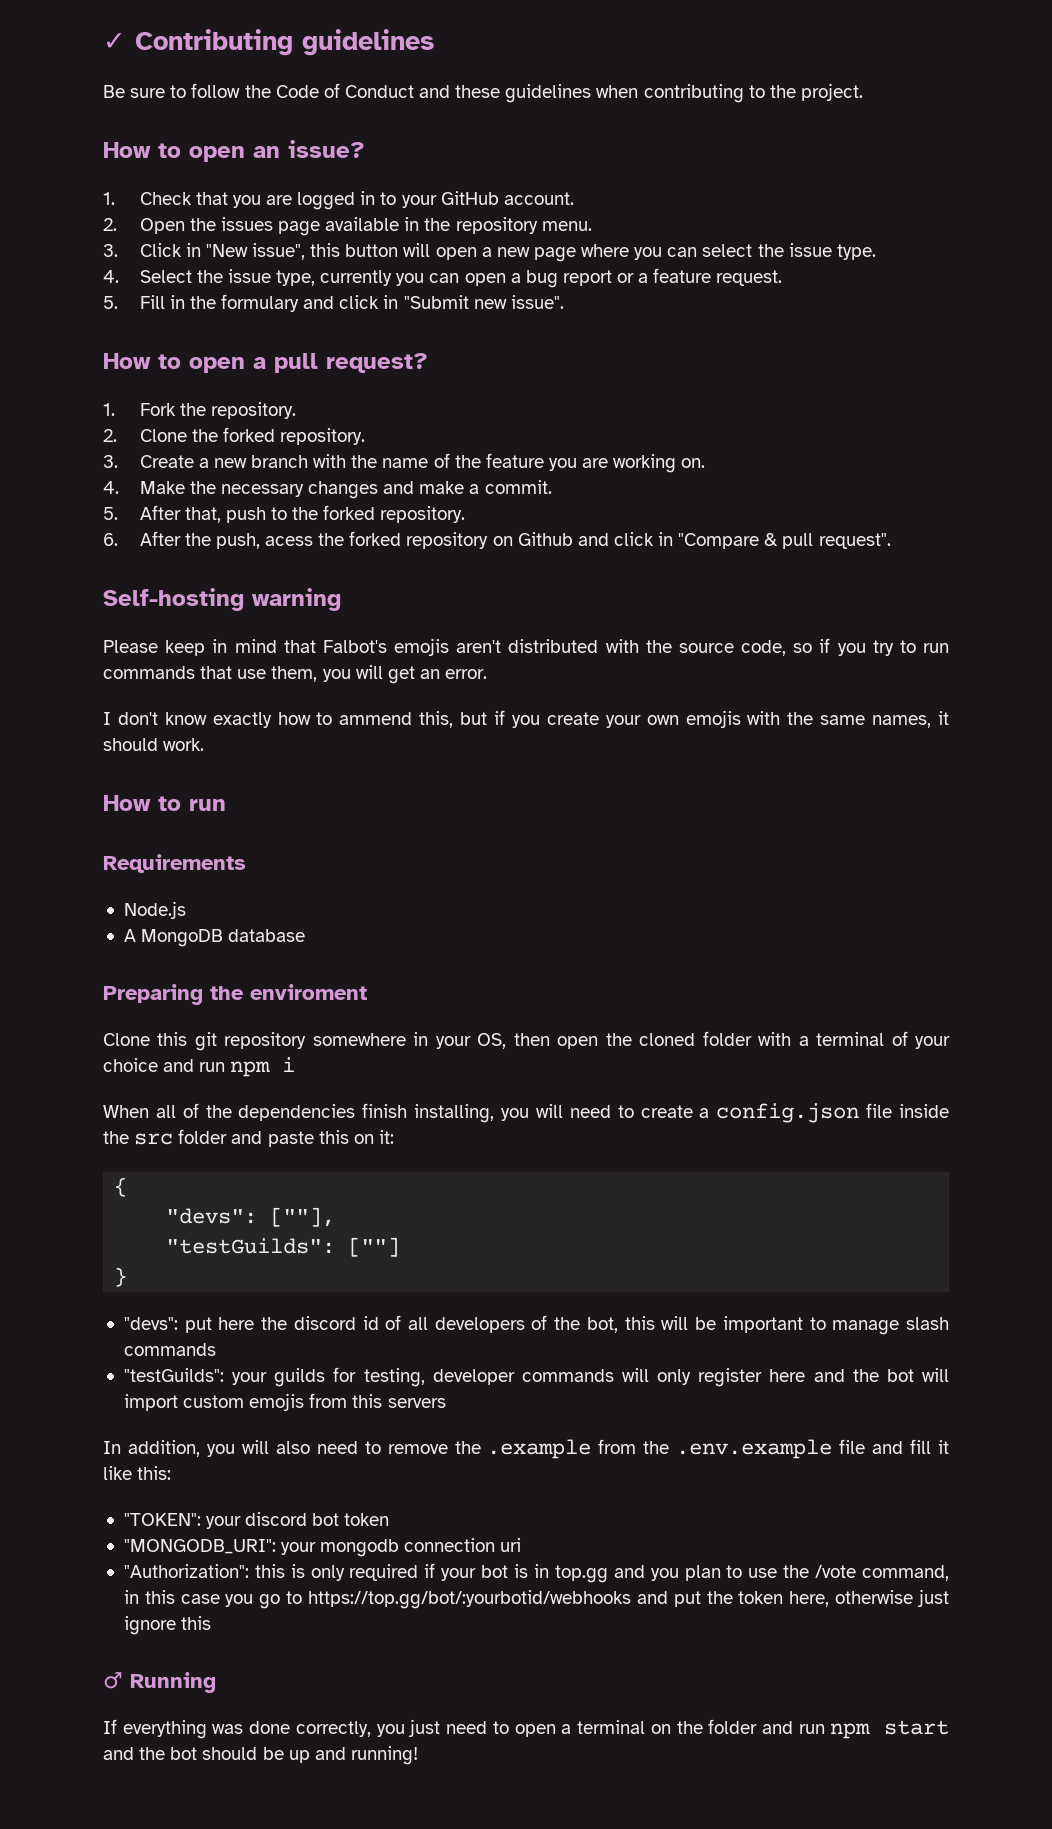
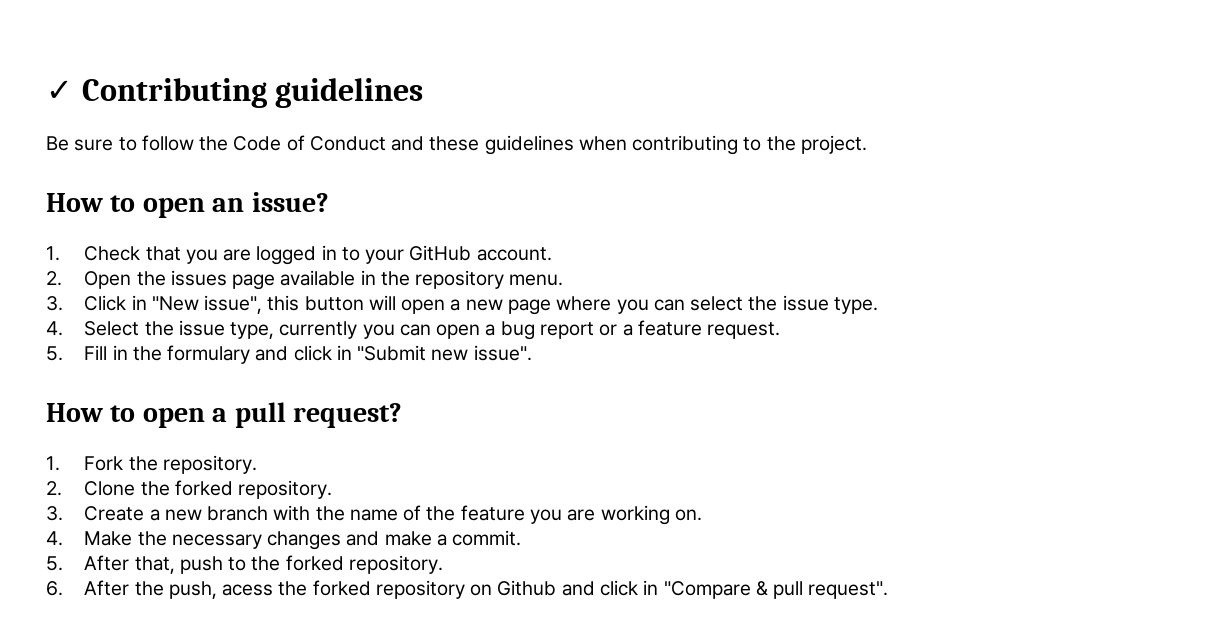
[103,588,341,611] [103,638,949,656] [103,665,488,684] [103,710,950,728] [103,738,205,751] [103,795,226,811] [103,854,246,873] [123,901,186,919] [123,929,306,947] [103,984,367,1005] [103,1031,951,1051] [103,1057,296,1077] [103,1103,949,1123] [103,1129,394,1147] [114,1177,128,1197] [166,1207,336,1227] [166,1237,401,1257] [114,1267,128,1287] [123,1315,949,1335] [123,1343,216,1356] [123,1367,949,1387] [123,1393,446,1411] [103,1439,949,1459] [103,1466,172,1480] [123,1512,390,1529] [123,1538,522,1557] [123,1563,949,1583] [123,1589,949,1609] [123,1616,212,1635] [103,1672,216,1693] [103,1719,950,1739] [103,1746,418,1765] // Self-hosting warning // Please keep in mind that Falbot's emojis aren't distributed with the source code, so if you try to run commands that use them, you will get an error. // I don't know exactly how to ammend this, but if you create your own emojis with the same names, it should work. // How to run // Requirements // Node.js // A MongoDB database // Preparing the enviroment // Clone this git repository somewhere in your OS, then open the cloned folder with a terminal of your choice and run npm i // When all of the dependencies finish installing, you will need to create a config.json file inside the src folder and paste this on it: // { // "devs": [""], // "testGuilds": [""] // } // "devs": put here the discord id of all developers of the bot, this will be important to manage slash commands // "testGuilds": your guilds for testing, developer commands will only register here and the bot will import custom emojis from this servers // In addition, you will also need to remove the .example from the .env.example file and fill it like this: // "TOKEN": your discord bot token // "MONGODB_URI": your mongodb connection uri // "Authorization": this is only required if your bot is in top.gg and you plan to use the /vote command, in this case you go to https://top.gg/bot/:yourbotid/webhooks and put the token here, otherwise just ignore this // ♂ Running // If everything was done correctly, you just need to open a terminal on the folder and run npm start and the bot should be up and running! -> (889, 590) none

